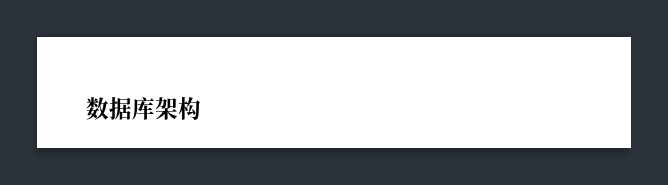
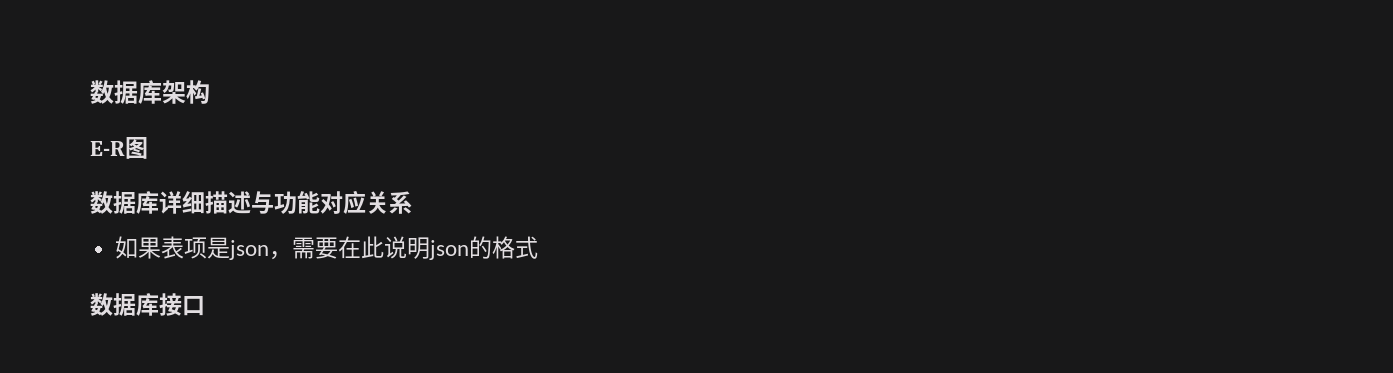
(201, 108) none -> [90,137,148,159] [90,190,412,214] [115,236,539,260] [90,293,205,316] // E-R图 // 数据库详细描述与功能对应关系 // 如果表项是json，需要在此说明json的格式 // 数据库接口

